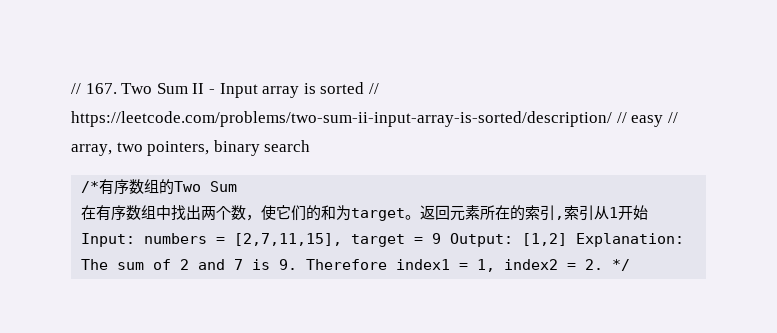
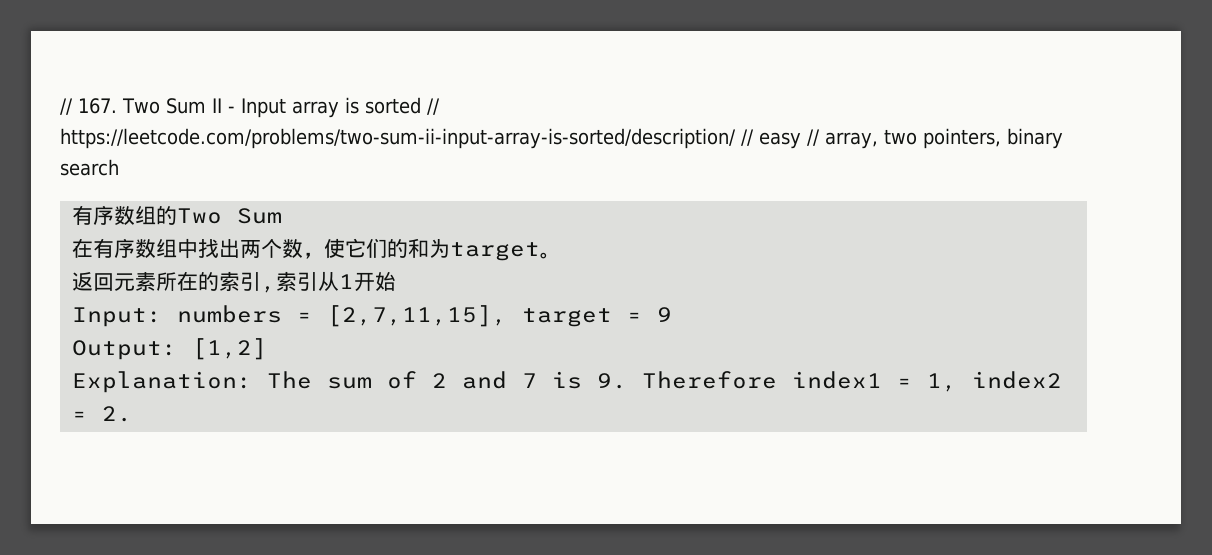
[81,181,100,193] /* -> (119, 167) none
(421, 217) none -> (561, 255) //
(442, 238) none -> (672, 314) //
(568, 239) none -> (267, 349) //
[612,259,631,271] */ -> (132, 414) none

